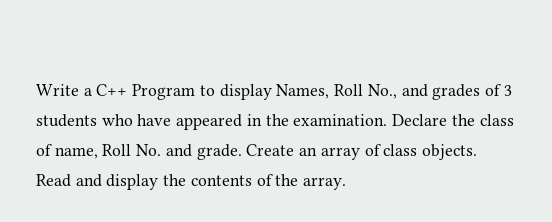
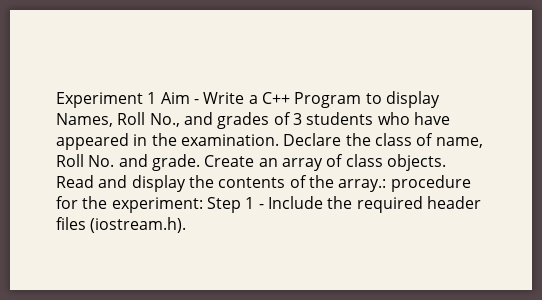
(36, 90) none -> [56,92,199,108] Experiment 1 Aim -
[303,177,347,190] array. -> [338,175,471,192] [56,196,481,213] [56,217,187,233] array.: procedure for the experiment: Step 1 - Include the required header files (iostream.h).

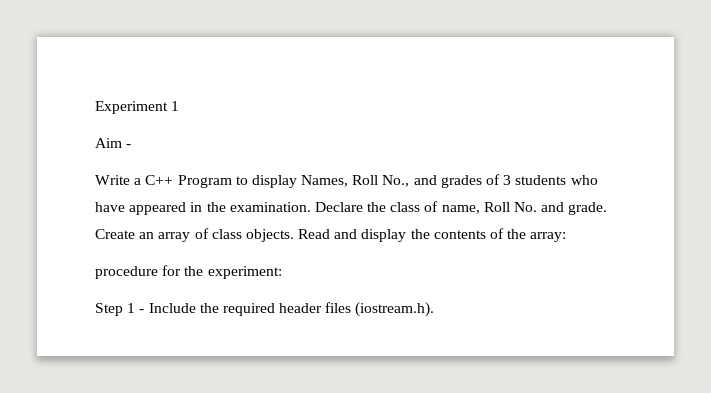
(157, 98) none -> (180, 106) //
(199, 101) none -> (132, 146) //
[338,179,387,192] array.: -> [530,232,567,242] array: //
(203, 205) none -> (282, 272) //

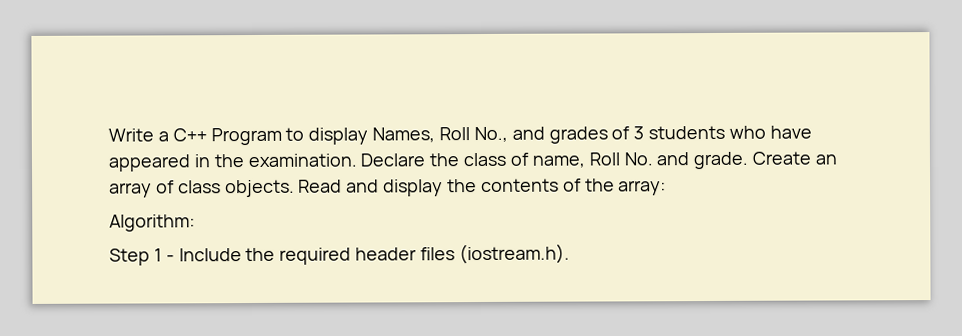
[95,101,180,114] [95,138,132,148] Experiment 1 // Aim - // -> (108, 135) none
[95,265,282,279] procedure for the experiment: -> [109,214,195,232] Algorithm:

